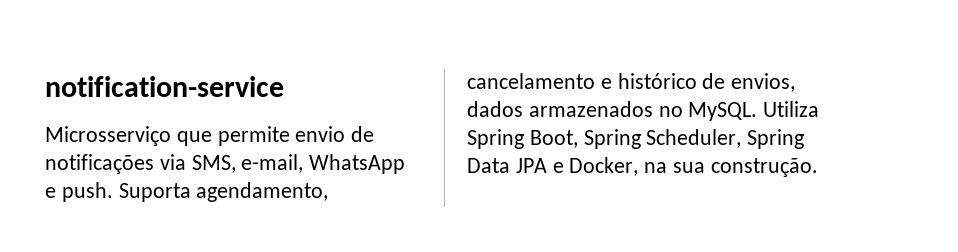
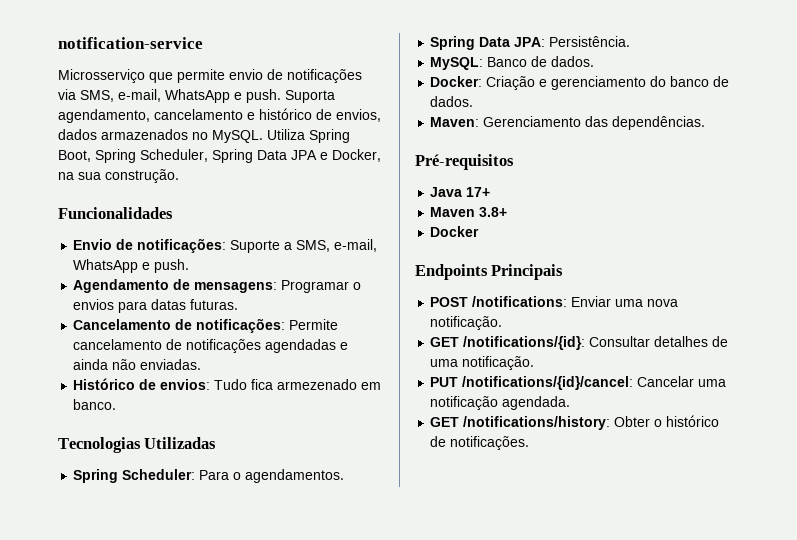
(818, 167) none -> [58,207,173,219] [73,238,378,253] [73,259,190,273] [73,279,362,293] [73,299,239,313] [73,318,339,333] [73,339,349,353] [73,359,202,370] [73,378,382,390] [73,399,117,410] [58,437,217,453] [73,469,345,483] [430,36,631,50] [430,56,595,70] [430,76,730,90] [430,96,474,107] [430,116,706,130] [415,154,514,170] [430,187,491,197] [430,207,508,217] [430,226,480,237] [415,264,564,280] [430,296,679,307] [430,316,503,330] [430,336,729,350] [430,356,535,370] [430,376,727,390] [430,396,571,410] [430,415,720,430] [430,436,530,450] // Funcionalidades // Envio de notificações: Suporte a SMS, e-mail, WhatsApp e push. // Agendamento de mensagens: Programar o envios para datas futuras. // Cancelamento de notificações: Permite cancelamento de notificações agendadas e ainda não enviadas. // Histórico de envios: Tudo fica armezenado em banco. // Tecnologias Utilizadas // Spring Scheduler: Para o agendamentos. // Spring Data JPA: Persistência. // MySQL: Banco de dados. // Docker: Criação e gerenciamento do banco de dados. // Maven: Gerenciamento das dependências. // Pré-requisitos // Java 17+ // Maven 3.8+ // Docker // Endpoints Principais // POST /notifications: Enviar uma nova notificação. // GET /notifications/{id}: Consultar detalhes de uma notificação. // PUT /notifications/{id}/cancel: Cancelar uma notificação agendada. // GET /notifications/history: Obter o histórico de notificações.

